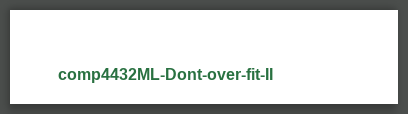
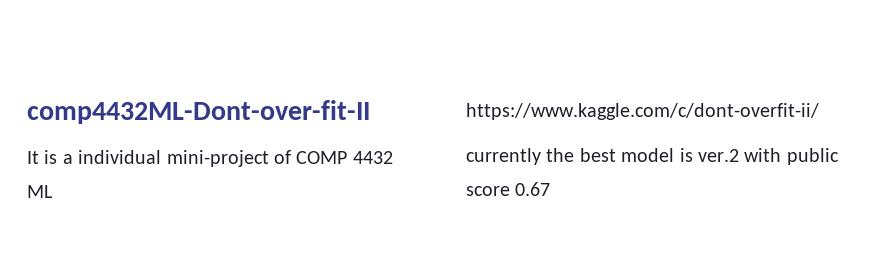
(273, 75) none -> [27,150,393,167] [27,185,53,198] [466,103,819,120] [466,148,839,165] [466,182,551,196] // It is a individual mini-project of COMP 4432 ML // https://www.kaggle.com/c/dont-overfit-ii/ // currently the best model is ver.2 with public score 0.67

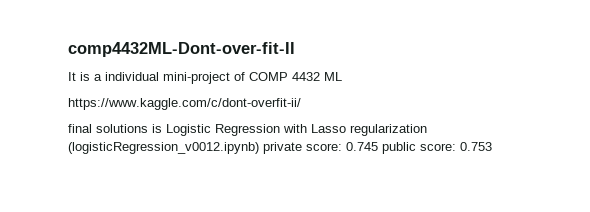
[466,148,839,165] [466,182,551,196] currently the best model is ver.2 with public score 0.67 -> [68,124,427,136] [68,142,492,154] final solutions is Logistic Regression with Lasso regularization (logisticRegression_v0012.ipynb) private score: 0.745 public score: 0.753

